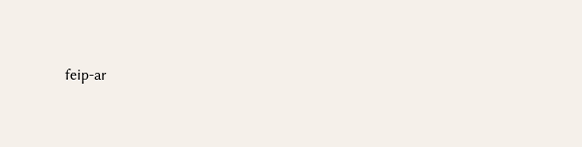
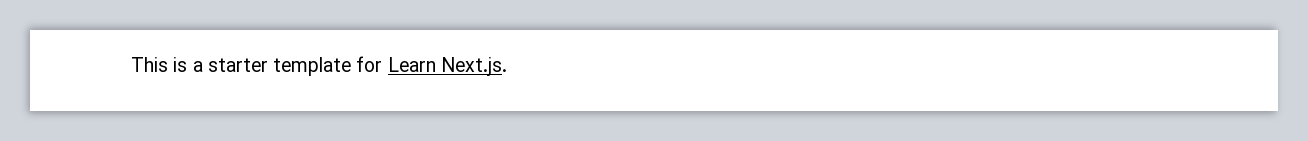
[64,68,108,84] feip-ar -> [131,56,507,76] This is a starter template for Learn Next.js.

